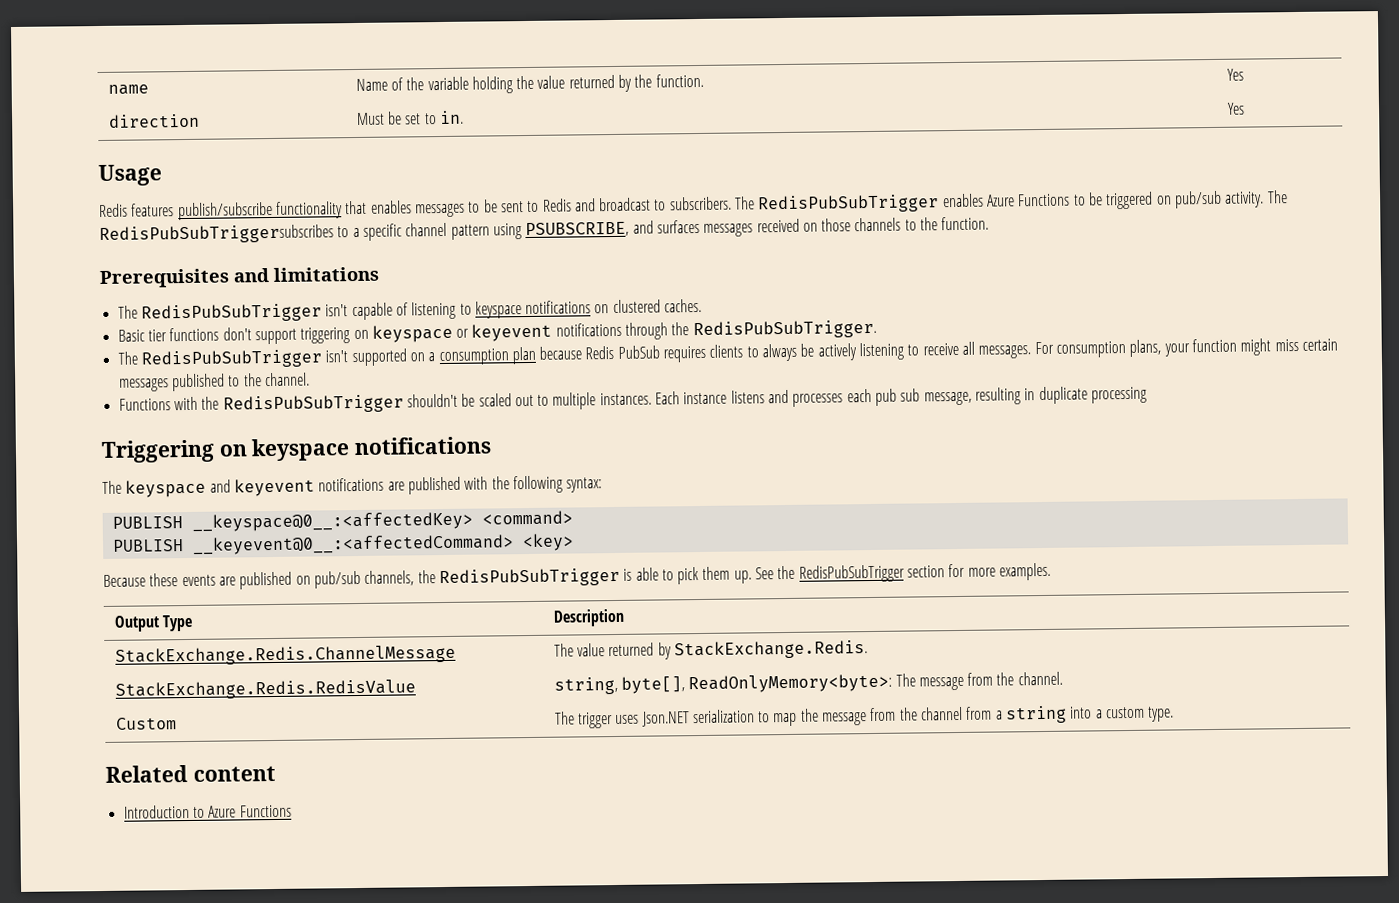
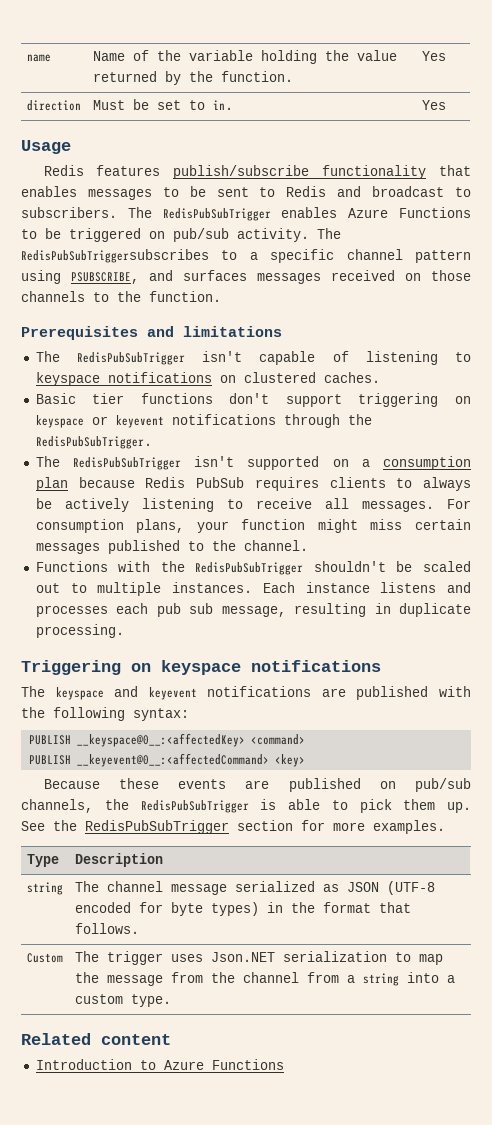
[1090,386,1147,404] processing -> [35,624,124,638] processing.
[113,615,160,632] Output -> (445, 827) none
[114,644,456,666] [553,640,868,660] [114,679,416,700] [553,671,1063,695] StackExchange.Redis.ChannelMessage | The value returned by StackExchange.Redis. // StackExchange.Redis.RedisValue | string, byte[], ReadOnlyMemory<byte>: The message from the channel. -> [26,882,63,895] [74,881,435,895] [74,902,411,916] [74,923,139,934] string | The channel message serialized as JSON (UTF-8 encoded for byte types) in the format that follows.

